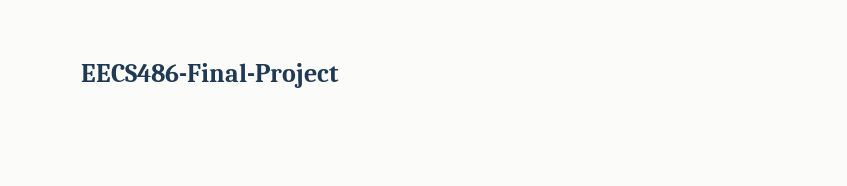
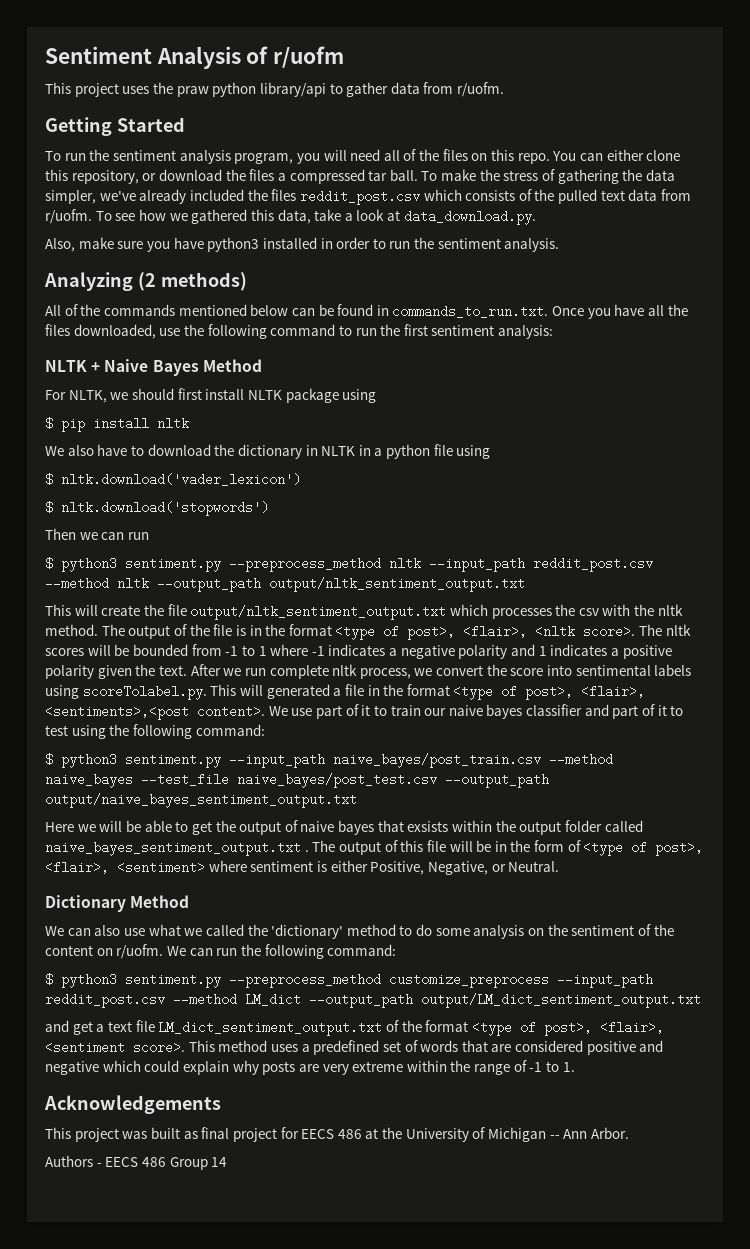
[81,63,339,88] EECS486-Final-Project -> [45,46,345,69] [45,82,505,97] [45,117,185,136] [45,149,681,164] [45,169,675,184] [45,189,692,205] [45,209,536,225] [45,237,560,252] [44,272,247,291] [45,304,688,319] [45,324,554,339] [45,359,262,376] [45,388,377,403] [45,417,189,432] [45,444,491,459] [45,473,301,486] [45,501,269,516] [45,528,149,540] [45,557,653,572] [45,577,525,592] [45,604,683,620] [45,624,691,640] [45,644,672,659] [45,664,692,679] [45,684,646,700] [45,704,684,720] [45,724,265,739] [45,753,613,768] [45,773,549,788] [45,793,357,808] [45,820,643,835] [45,840,704,856] [45,860,560,875] [45,895,190,912] [45,924,674,939] [45,944,397,959] [45,973,653,988] [45,993,701,1008] [45,1020,664,1036] [45,1040,664,1055] [45,1060,575,1075] [44,1095,221,1114] [45,1127,629,1142] [45,1155,228,1170] Sentiment Analysis of r/uofm // This project uses the praw python library/api to gather data from r/uofm. // Getting Started // To run the sentiment analysis program, you will need all of the files on this repo. You can either clone this repository, or download the files a compressed tar ball. To make the stress of gathering the data simpler, we've already included the files reddit_post.csv which consists of the pulled text data from r/uofm. To see how we gathered this data, take a look at data_download.py. // Also, make sure you have python3 installed in order to run the sentiment analysis. // Analyzing (2 methods) // All of the commands mentioned below can be found in commands_to_run.txt. Once you have all the files downloaded, use the following command to run the first sentiment analysis: // NLTK + Naive Bayes Method // For NLTK, we should first install NLTK package using // $ pip install nltk // We also have to download the dictionary in NLTK in a python file using // $ nltk.download('vader_lexicon') // $ nltk.download('stopwords') // Then we can run // $ python3 sentiment.py --preprocess_method nltk --input_path reddit_post.csv --method nltk --output_path output/nltk_sentiment_output.txt // This will create the file output/nltk_sentiment_output.txt which processes the csv with the nltk method. The output of the file is in the format <type of post>, <flair>, <nltk score>. The nltk scores will be bounded from -1 to 1 where -1 indicates a negative polarity and 1 indicates a positive polarity given the text. After we run complete nltk process, we convert the score into sentimental labels using scoreTolabel.py. This will generated a file in the format <type of post>, <flair>, <sentiments>,<post content>. We use part of it to train our naive bayes classifier and part of it to test using the following command: // $ python3 sentiment.py --input_path naive_bayes/post_train.csv --method naive_bayes --test_file naive_bayes/post_test.csv --output_path output/naive_bayes_sentiment_output.txt // Here we will be able to get the output of naive bayes that exsists within the output folder called naive_bayes_sentiment_output.txt . The output of this file will be in the form of <type of post>, <flair>, <sentiment> where sentiment is either Positive, Negative, or Neutral. // Dictionary Method // We can also use what we called the 'dictionary' method to do some analysis on the sentiment of the content on r/uofm. We can run the following command: // $ python3 sentiment.py --preprocess_method customize_preprocess --input_path reddit_post.csv --method LM_dict --output_path output/LM_dict_sentiment_output.txt // and get a text file LM_dict_sentiment_output.txt of the format <type of post>, <flair>, <sentiment score>. This method uses a predefined set of words that are considered positive and negative which could explain why posts are very extreme within the range of -1 to 1. // Acknowledgements // This project was built as final project for EECS 486 at the University of Michigan -- Ann Arbor. // Authors - EECS 486 Group 14

